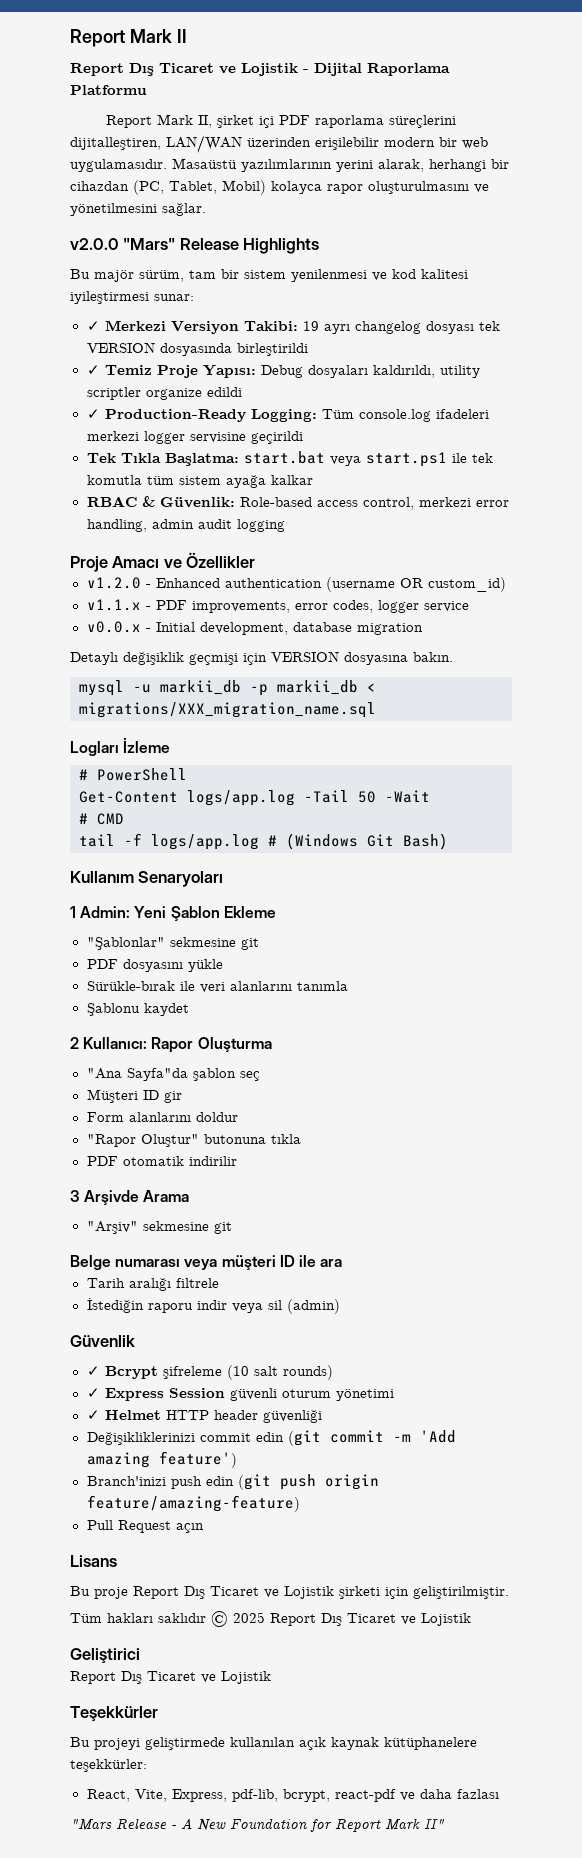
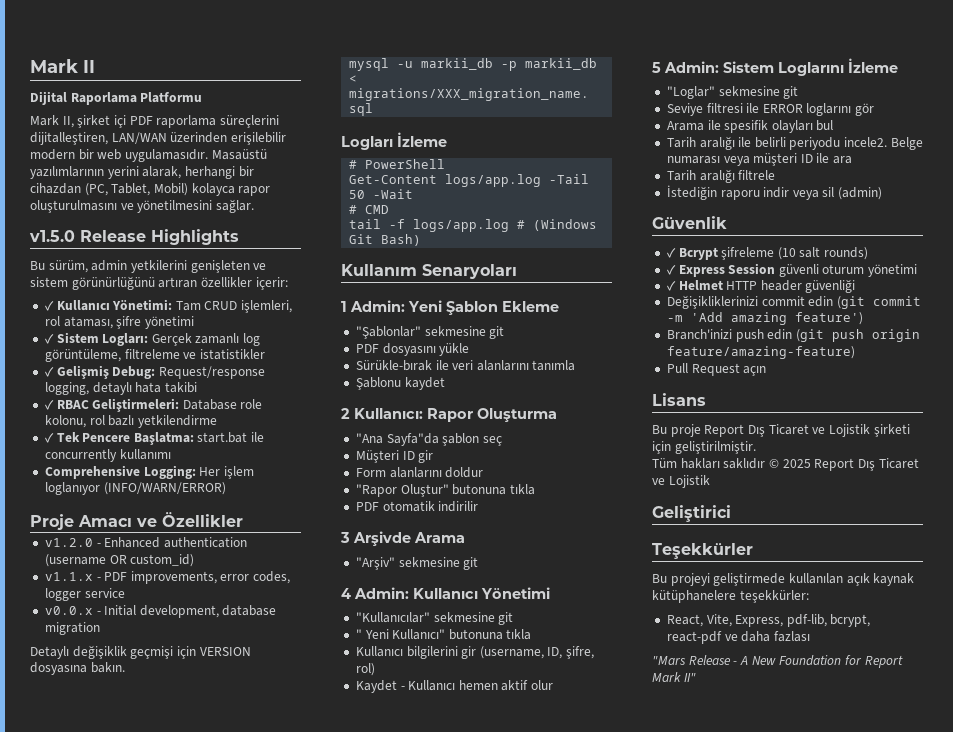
[70,29,125,47] Report -> (30, 66) none
[70,63,309,76] Report Dış Ticaret ve Lojistik - -> (95, 66) none
[105,115,152,128] Report -> (203, 97) none
[70,238,176,250] v2.0.0 "Mars" -> [29,230,75,242] v1.5.0
[94,269,468,282] [70,291,194,304] [86,320,500,334] [86,342,308,356] [86,365,480,378] [86,387,242,400] [86,409,489,422] [86,431,303,444] [86,451,493,467] [86,475,313,488] [86,496,509,510] [86,519,285,532] majör sürüm, tam bir sistem yenilenmesi ve kod kalitesi iyileştirmesi sunar: // ✓ Merkezi Versiyon Takibi: 19 ayrı changelog dosyası tek VERSION dosyasında birleştirildi // ✓ Temiz Proje Yapısı: Debug dosyaları kaldırıldı, utility scriptler organize edildi // ✓ Production-Ready Logging: Tüm console.log ifadeleri merkezi logger servisine geçirildi // Tek Tıkla Başlatma: start.bat veya start.ps1 ile tek komutla tüm sistem ayağa kalkar // RBAC & Güvenlik: Role-based access control, merkezi error handling, admin audit logging -> [48,260,267,273] [30,276,288,290] [44,299,293,313] [44,316,194,329] [44,332,261,346] [44,349,265,362] [44,365,265,379] [44,382,197,395] [44,398,263,412] [44,415,217,428] [44,432,265,445] [44,449,171,462] [44,465,254,479] [44,482,226,495] sürüm, admin yetkilerini genişleten ve sistem görünürlüğünü artıran özellikler içerir: // ✓ Kullanıcı Yönetimi: Tam CRUD işlemleri, rol ataması, şifre yönetimi // ✓ Sistem Logları: Gerçek zamanlı log görüntüleme, filtreleme ve istatistikler // ✓ Gelişmiş Debug: Request/response logging, detaylı hata takibi // ✓ RBAC Geliştirmeleri: Database role kolonu, rol bazlı yetkilendirme // ✓ Tek Pencere Başlatma: start.bat ile concurrently kullanımı // Comprehensive Logging: Her işlem loglanıyor (INFO/WARN/ERROR)
(232, 1228) none -> [341,587,550,599] [355,612,514,625] [355,629,532,640] [355,646,595,659] [355,663,375,676] [355,680,554,693] [652,58,898,76] [666,86,799,99] [666,103,875,116] [666,120,834,133] [666,136,888,150] 4 Admin: Kullanıcı Yönetimi // "Kullanıcılar" sekmesine git // " Yeni Kullanıcı" butonuna tıkla // Kullanıcı bilgilerini gir (username, ID, şifre, rol) // Kaydet - Kullanıcı hemen aktif olur // 5 Admin: Sistem Loglarını İzleme // "Loglar" sekmesine git // Seviye filtresi ile ERROR loglarını gör // Arama ile spesifik olayları bul // Tarih aralığı ile belirli periyodu incele2.
[70,1671,271,1684] // Report Dış Ticaret ve Lojistik -> (731, 513) none

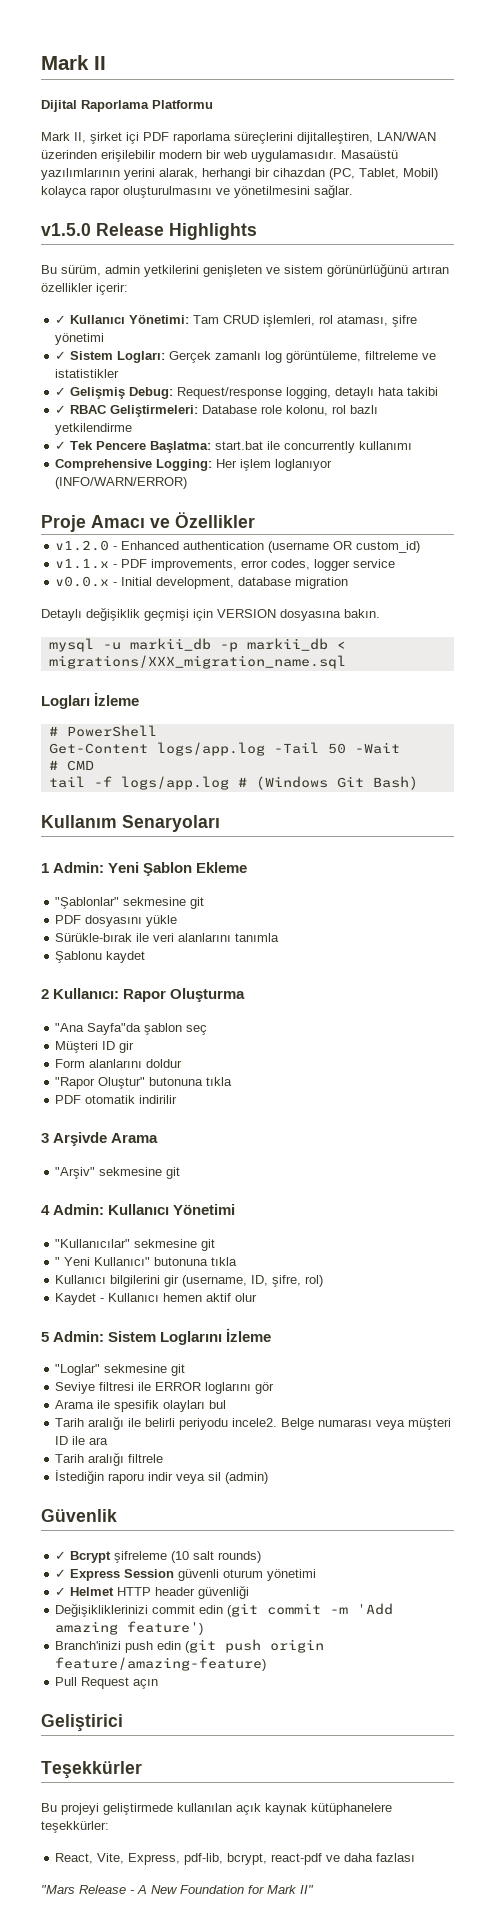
[652,393,706,406] [652,424,910,437] [652,441,756,454] [652,458,919,471] [652,475,710,488] // Lisans // Bu proje Report Dış Ticaret ve Lojistik şirketi için geliştirilmiştir. // Tüm hakları saklıdır © 2025 Report Dış Ticaret ve Lojistik -> (159, 1684) none
[864,655,903,668] Report -> (264, 1889) none

